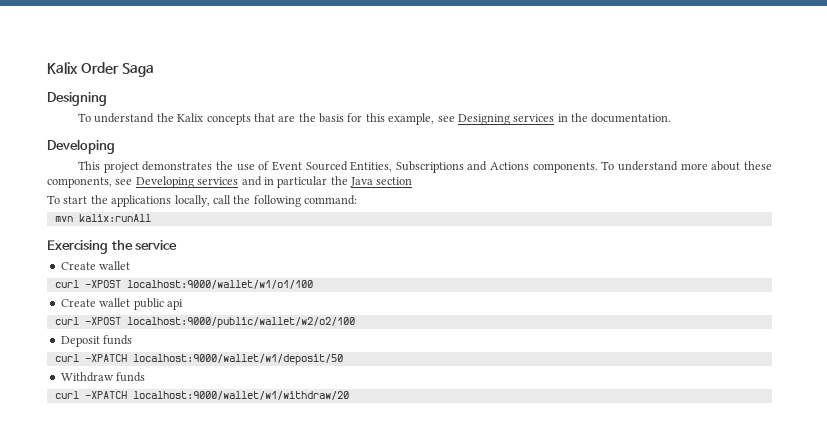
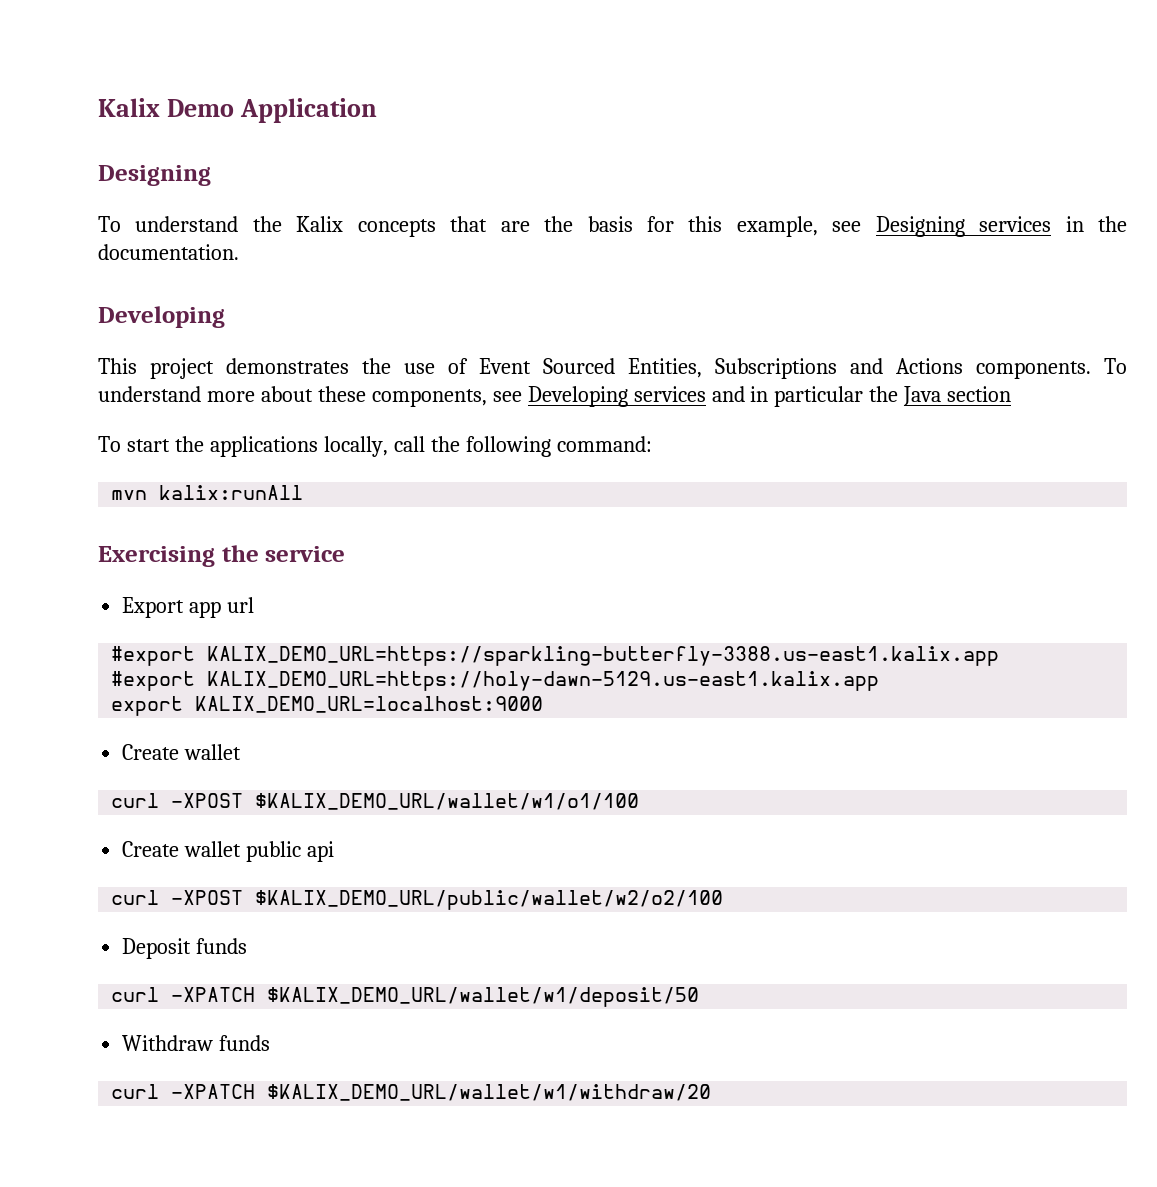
[47,62,154,77] Kalix Order Saga -> [98,98,377,123] Kalix Demo Application
(178, 245) none -> [122,597,255,618] [111,646,1000,666] [111,671,880,691] [111,696,544,716] // Export app url // #export KALIX_DEMO_URL=https://sparkling-butterfly-3388.us-east1.kalix.app // #export KALIX_DEMO_URL=https://holy-dawn-5129.us-east1.kalix.app // export KALIX_DEMO_URL=localhost:9000
[126,280,313,289] localhost:9000/wallet/w1/o1/100 -> [255,793,640,810] $KALIX_DEMO_URL/wallet/w1/o1/100
[126,317,355,328] localhost:9000/public/wallet/w2/o2/100 -> [255,890,724,910] $KALIX_DEMO_URL/public/wallet/w2/o2/100
[132,354,343,365] localhost:9000/wallet/w1/deposit/50 -> [267,987,700,1007] $KALIX_DEMO_URL/wallet/w1/deposit/50
[132,391,349,400] localhost:9000/wallet/w1/withdraw/20 -> [267,1084,712,1101] $KALIX_DEMO_URL/wallet/w1/withdraw/20

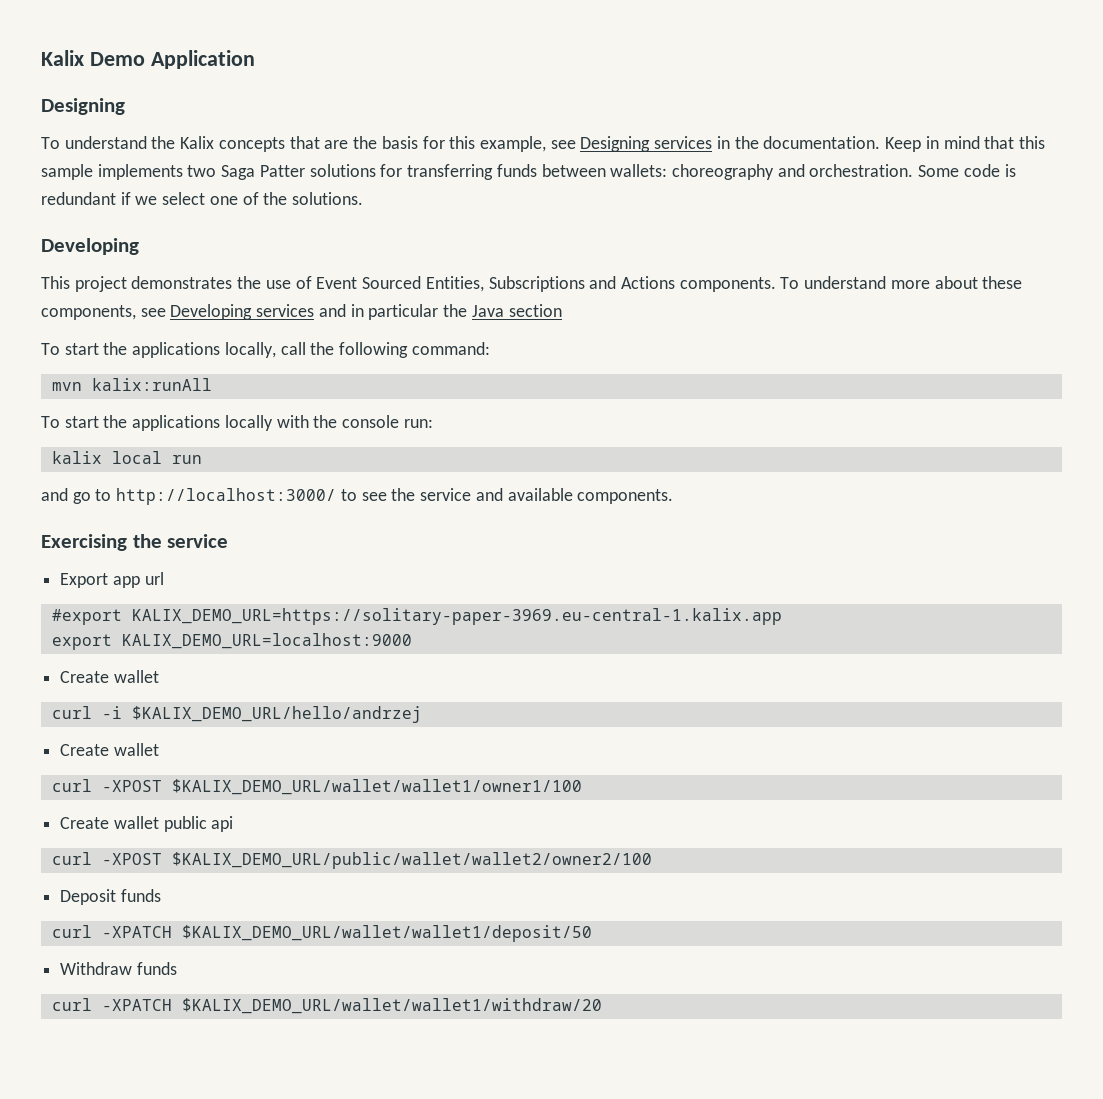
(239, 252) none -> [885,136,1045,152] [41,164,1016,180] [41,192,364,205] Keep in mind that this sample implements two Saga Patter solutions for transferring funds between wallets: choreography and orchestration. Some code is redundant if we select one of the solutions.
(304, 492) none -> [41,415,433,431] [51,451,202,464] [41,488,674,505] // To start the applications locally with the console run: // kalix local run // and go to http://localhost:3000/ to see the service and available components.
[207,646,1000,666] [111,671,880,691] KALIX_DEMO_URL=https://sparkling-butterfly-3388.us-east1.kalix.app // #export KALIX_DEMO_URL=https://holy-dawn-5129.us-east1.kalix.app -> [131,608,782,625] KALIX_DEMO_URL=https://solitary-paper-3969.eu-central-1.kalix.app
[111,793,640,810] // curl -XPOST $KALIX_DEMO_URL/wallet/w1/o1/100 -> [51,706,422,723] [60,743,159,756] [51,779,582,795] // curl -i $KALIX_DEMO_URL/hello/andrzej // Create wallet // curl -XPOST $KALIX_DEMO_URL/wallet/wallet1/owner1/100
[255,890,724,910] $KALIX_DEMO_URL/public/wallet/w2/o2/100 -> [171,852,652,869] $KALIX_DEMO_URL/public/wallet/wallet2/owner2/100
[267,987,700,1007] $KALIX_DEMO_URL/wallet/w1/deposit/50 -> [181,925,592,942] $KALIX_DEMO_URL/wallet/wallet1/deposit/50
[267,1084,712,1101] $KALIX_DEMO_URL/wallet/w1/withdraw/20 -> [181,998,602,1014] $KALIX_DEMO_URL/wallet/wallet1/withdraw/20

